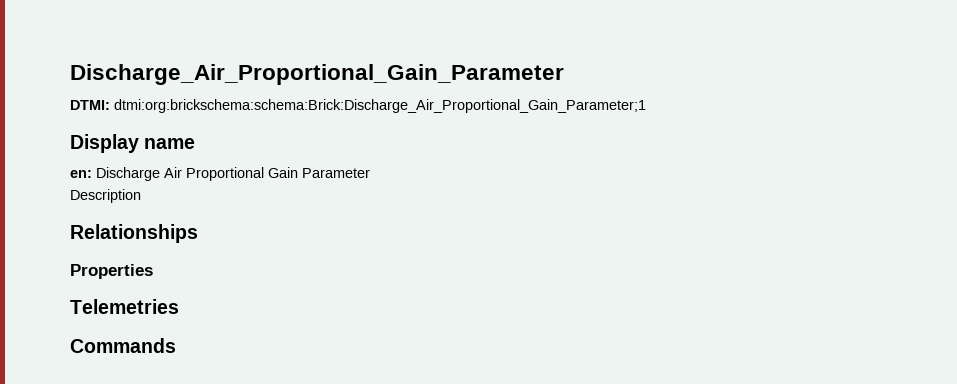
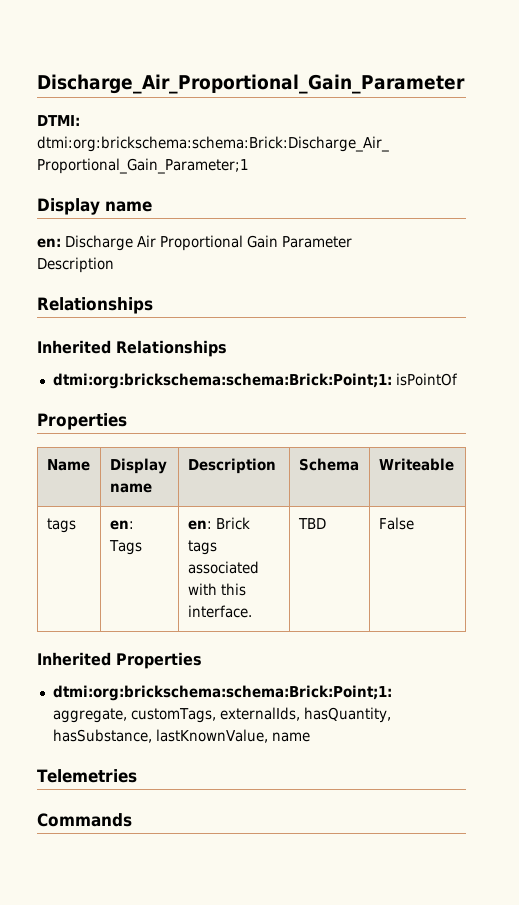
[70,264,153,279] Properties -> [37,340,227,357] [52,373,458,389] [37,413,127,430] [46,459,90,471] [109,458,167,474] [109,483,152,493] [187,458,276,474] [298,458,359,471] [378,458,454,471] [46,518,76,533] [109,520,134,530] [108,540,142,555] [187,517,250,530] [187,540,217,555] [187,561,259,574] [187,583,246,596] [187,605,252,618] [297,518,326,529] [378,517,414,530] [37,652,202,669] [52,685,392,701] [52,707,391,723] [52,729,310,743] Inherited Relationships // dtmi:org:brickschema:schema:Brick:Point;1: isPointOf // Properties // Name | Display name | Description | Schema | Writeable // tags | en: Tags | en: Brick tags associated with this interface. | TBD | False // Inherited Properties // dtmi:org:brickschema:schema:Brick:Point;1: aggregate, customTags, externalIds, hasQuantity, hasSubstance, lastKnownValue, name

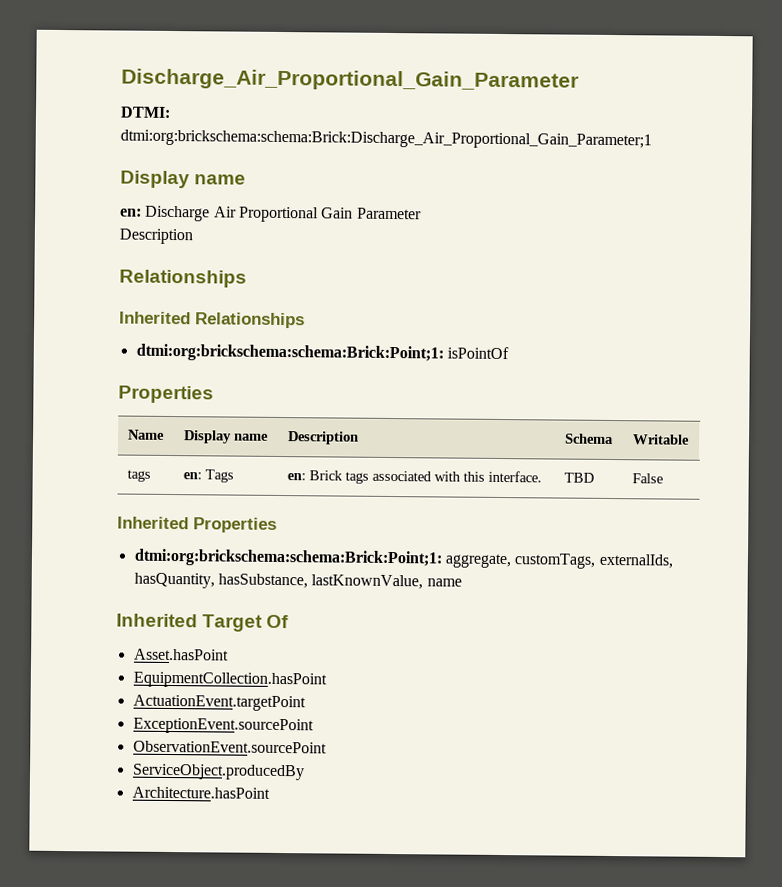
[378,458,454,471] Writeable -> [633,434,691,445] Writable
[37,769,137,783] [37,813,132,827] Telemetries // Commands -> [116,613,290,632] [133,648,229,661] [132,671,327,689] [132,694,306,712] [132,717,314,735] [132,740,327,754] [131,763,305,781] [131,786,270,799] Inherited Target Of // Asset.hasPoint // EquipmentCollection.hasPoint // ActuationEvent.targetPoint // ExceptionEvent.sourcePoint // ObservationEvent.sourcePoint // ServiceObject.producedBy // Architecture.hasPoint

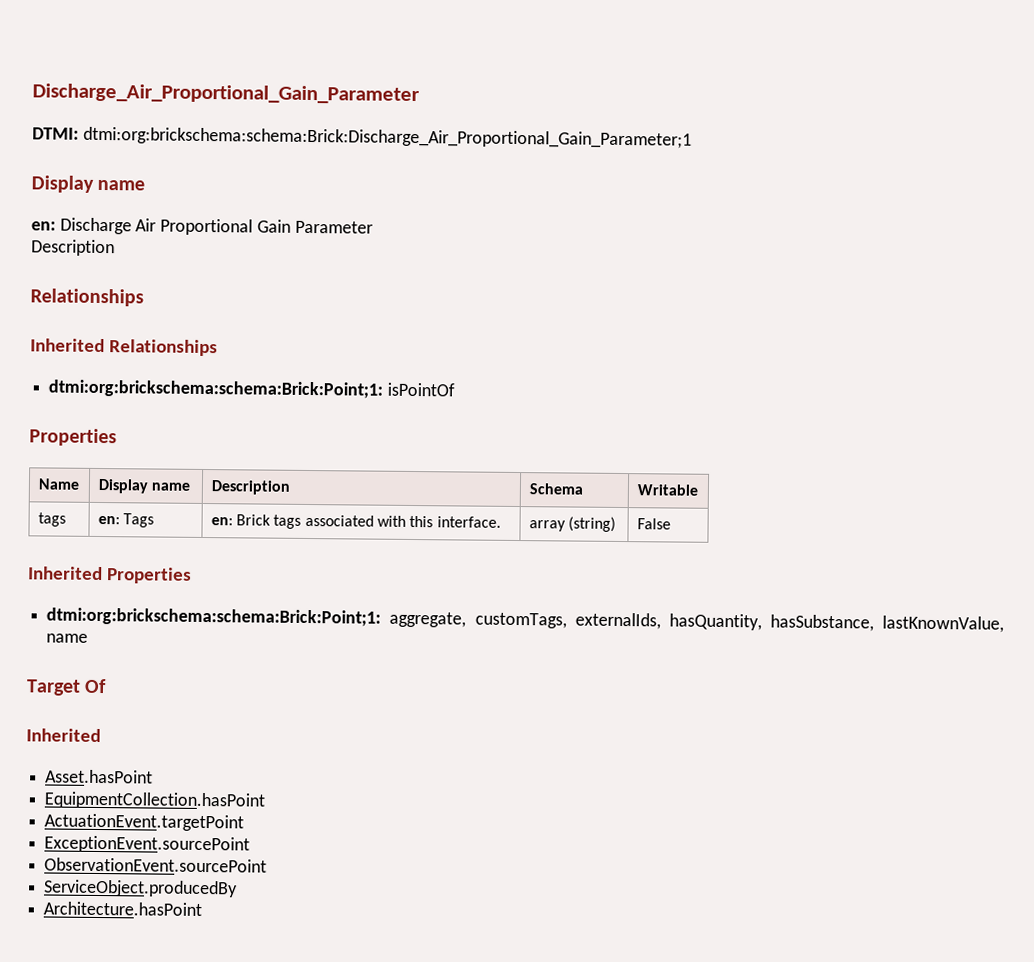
[564,472,595,483] TBD -> [528,516,617,532] array (string)
[116,613,198,628] Inherited -> (89, 638) none
(290, 621) none -> [26,728,101,743] // Inherited

